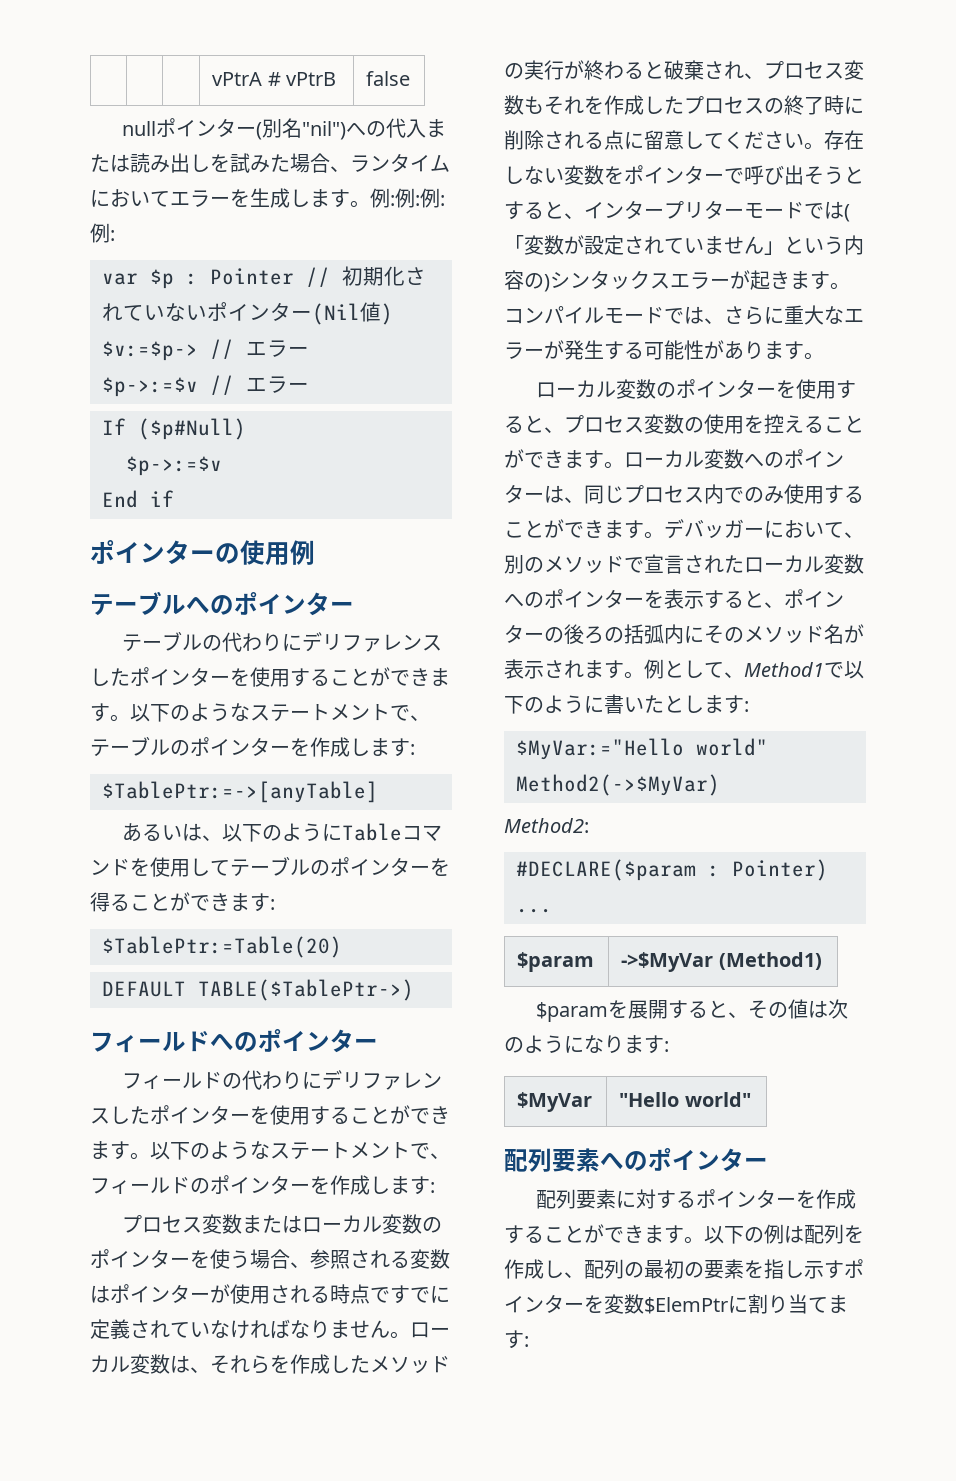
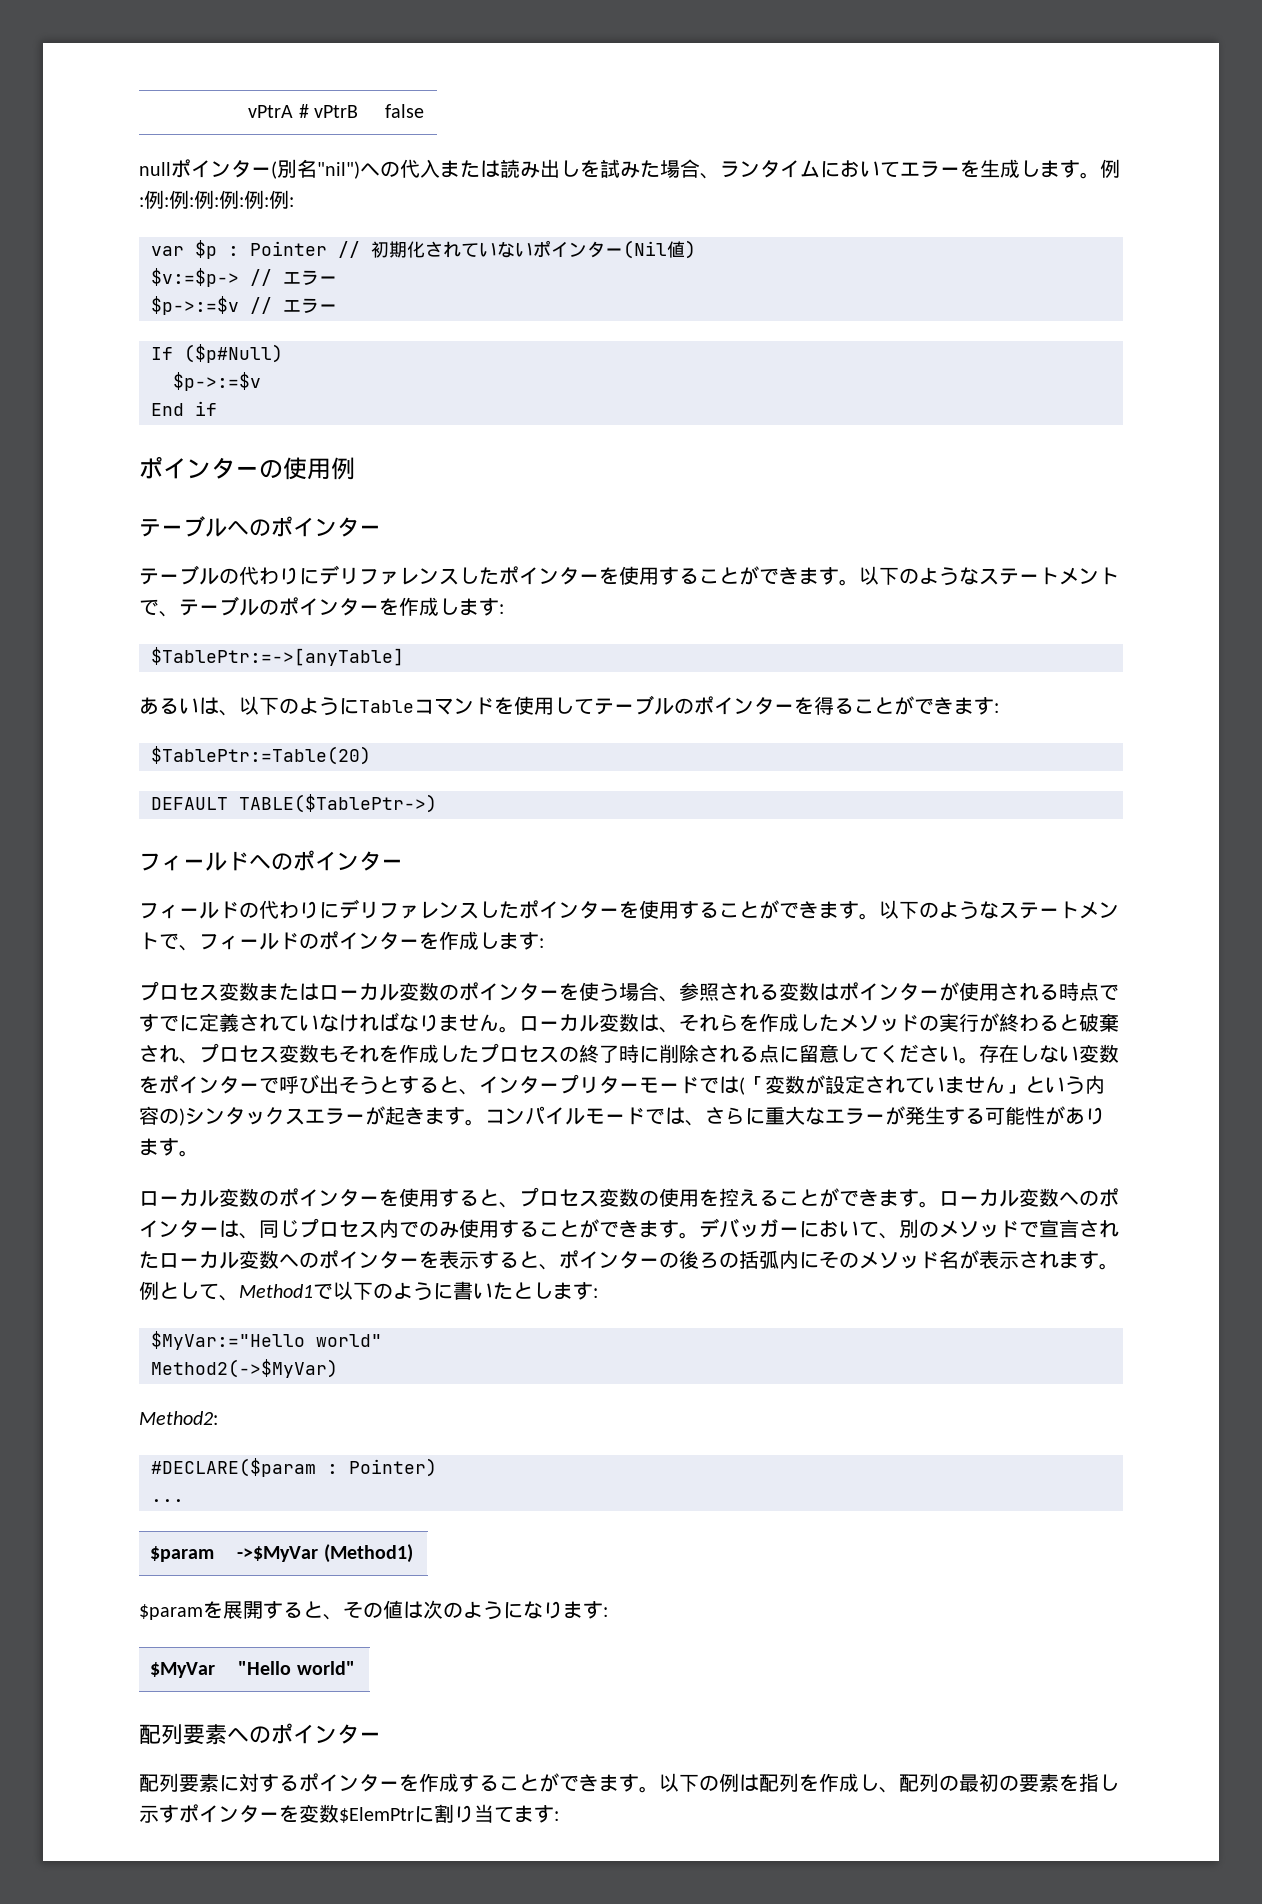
(115, 235) none -> [219,190,294,209] 例:例:例:

